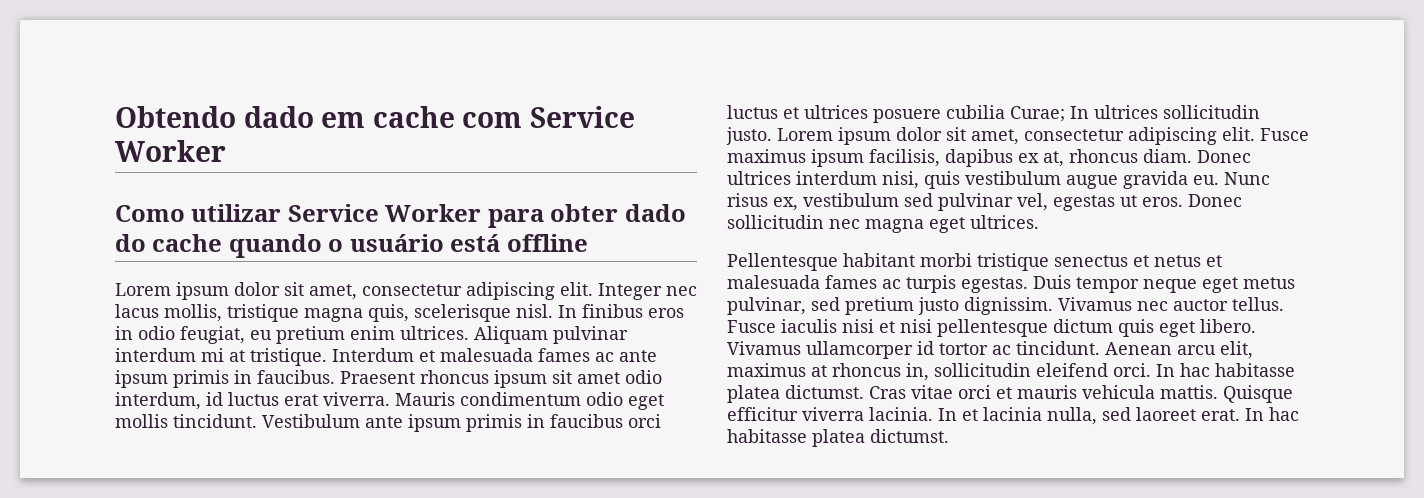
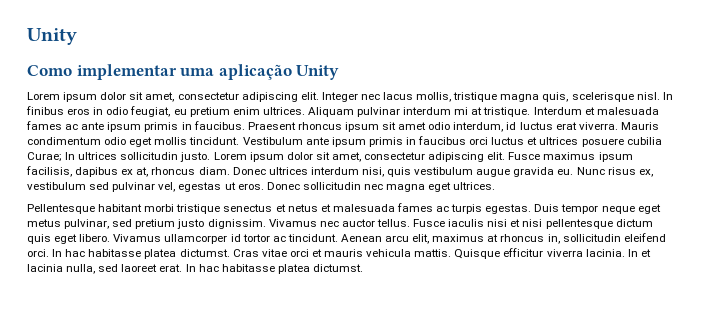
[115,106,635,128] [115,140,226,162] [115,204,686,228] [115,234,588,258] Obtendo dado em cache com Service Worker // Como utilizar Service Worker para obter dado do cache quando o usuário está offline -> [27,28,77,45] [27,64,340,80] Unity // Como implementar uma aplicação Unity

